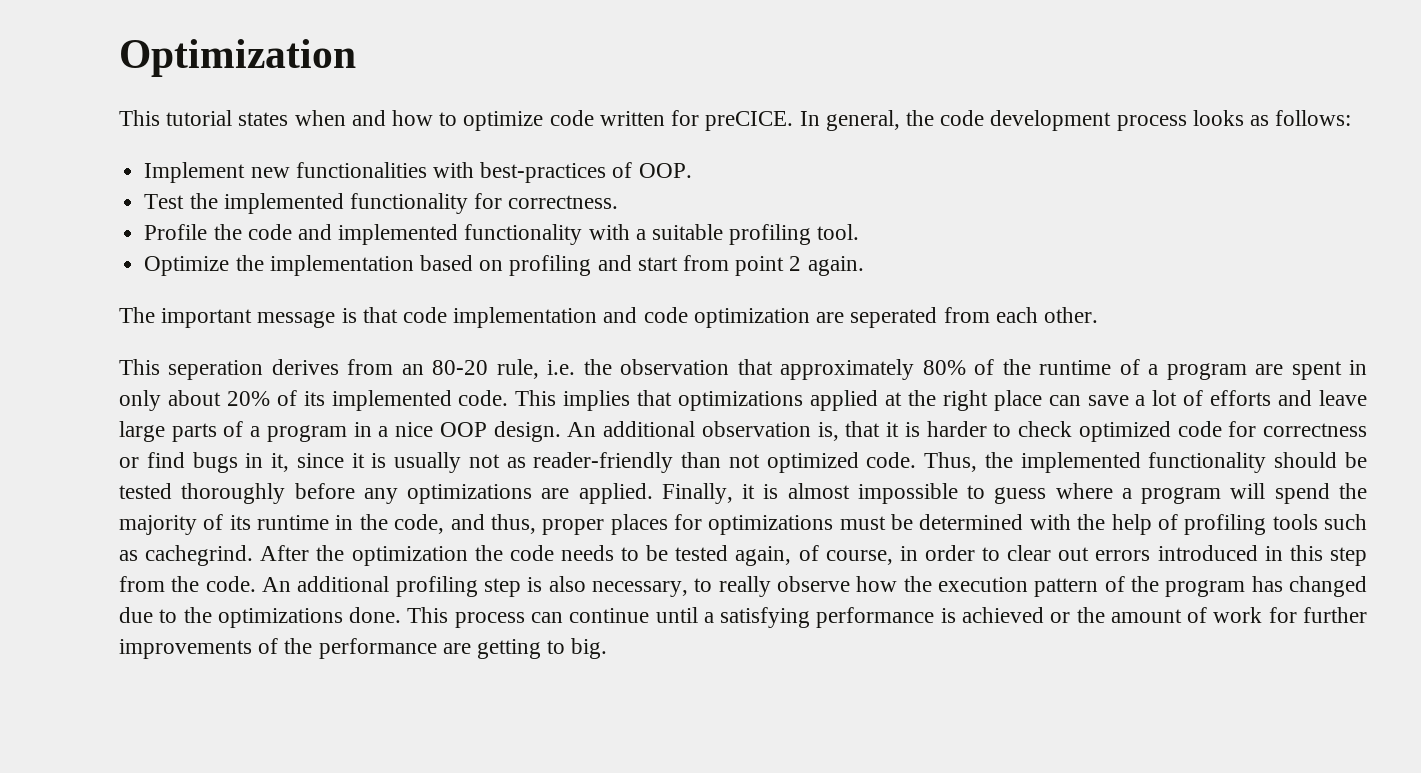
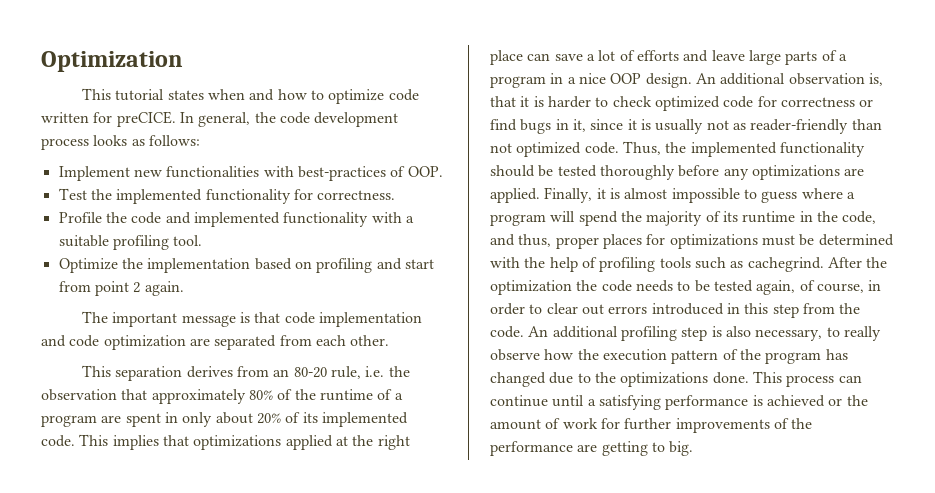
[850,307,938,328] seperated -> [214,335,277,350] separated
[168,360,264,380] seperation -> [115,366,183,381] separation

